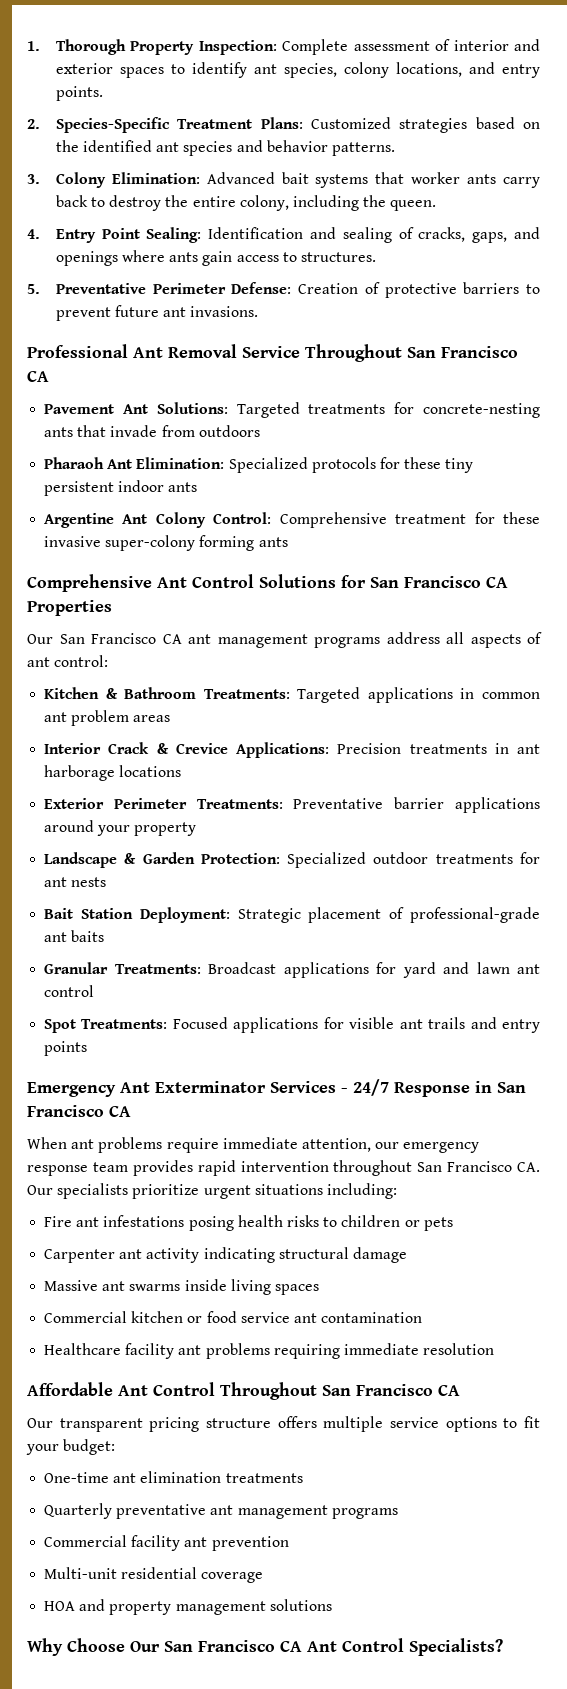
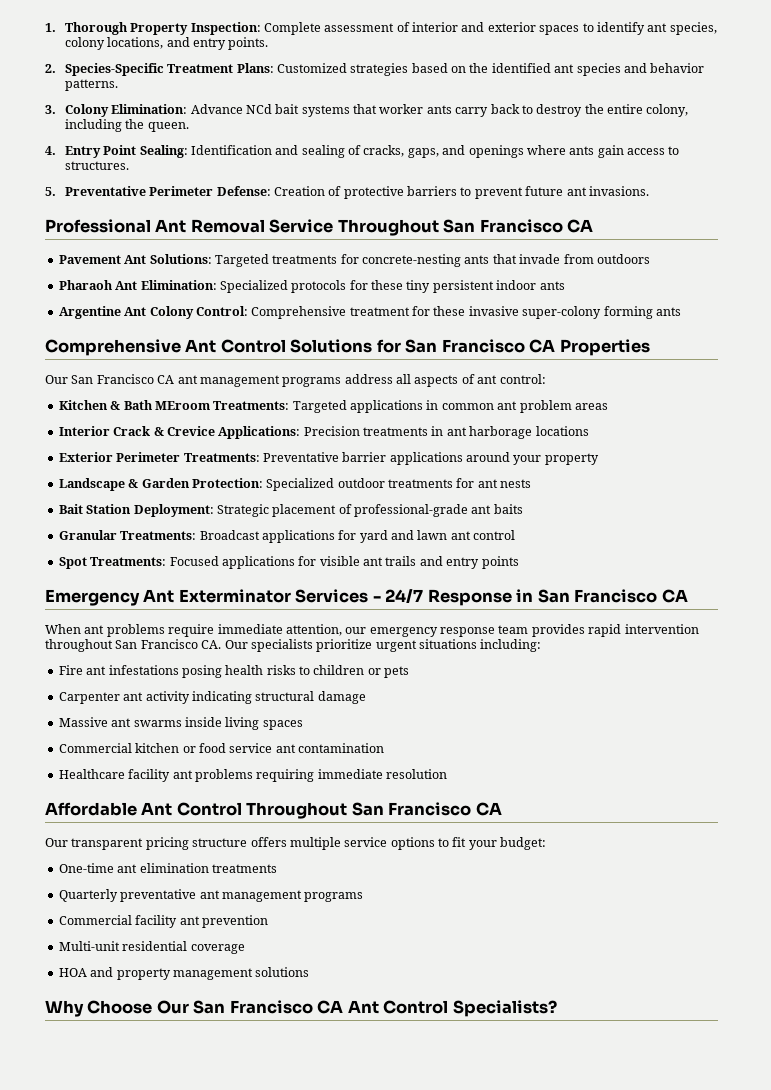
[206,172,275,184] Advanced -> [190,104,272,114] Advance NCd
[124,687,197,699] Bathroom -> [123,400,210,410] Bath MEroom

